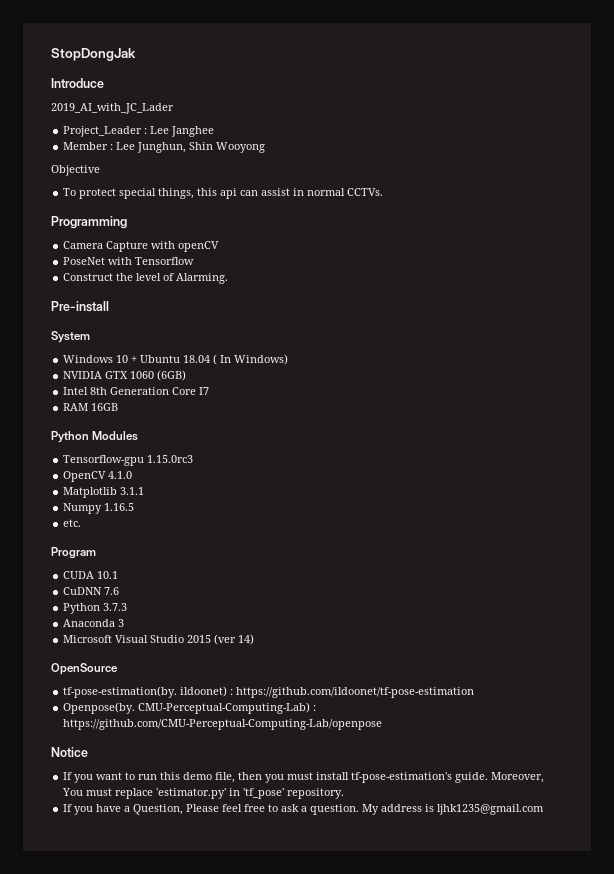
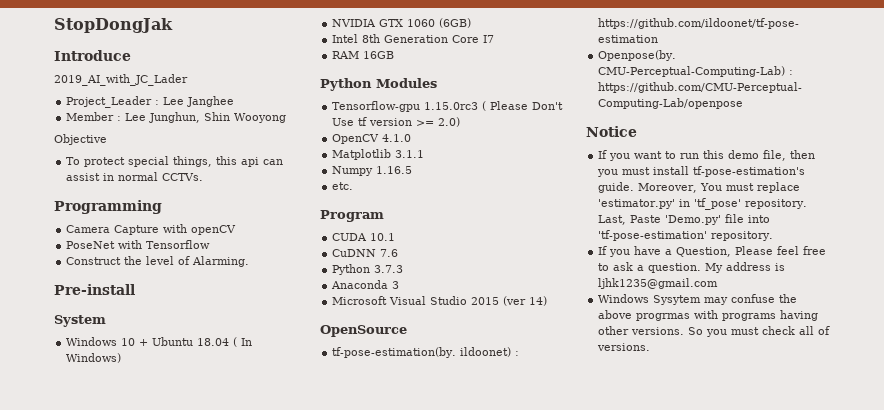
(194, 459) none -> [482,101,564,111] [332,117,461,127] ( Please Don't Use tf version >= 2.0)
(345, 793) none -> [598,214,771,225] [598,230,774,241] Last, Paste 'Demo.py' file into 'tf-pose-estimation' repository.
(545, 809) none -> [598,294,798,305] [598,310,819,321] [598,326,831,337] [597,343,651,351] // Windows Sysytem may confuse the above progrmas with programs having other versions. So you must check all of versions.

